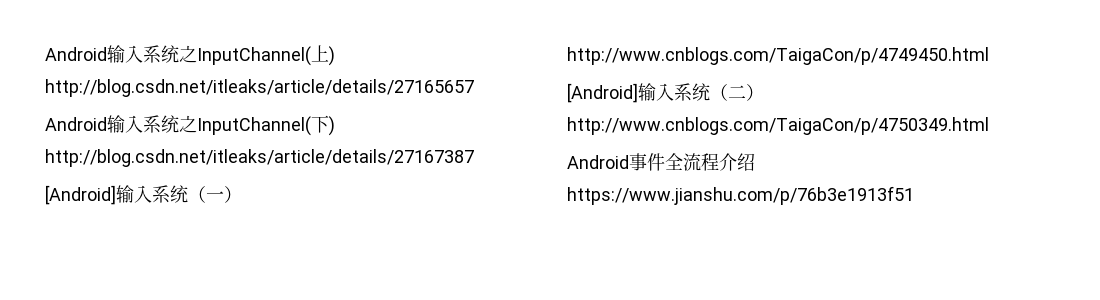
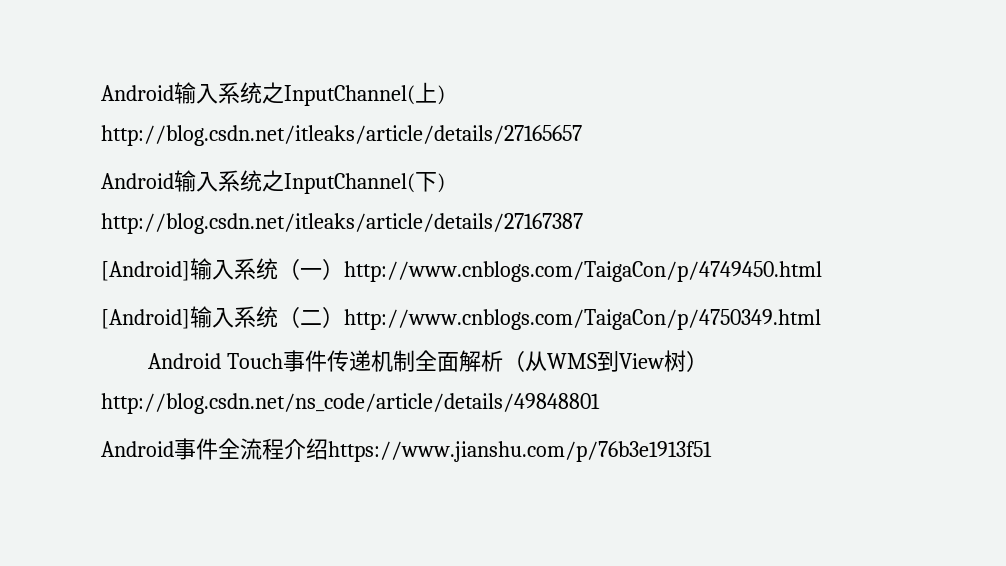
(989, 126) none -> [148,350,709,372] [101,393,600,414] // Android Touch事件传递机制全面解析（从WMS到View树）http://blog.csdn.net/ns_code/article/details/49848801

